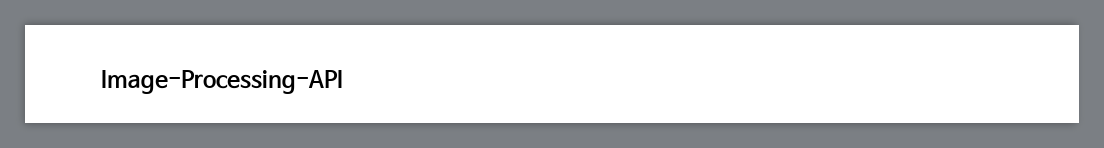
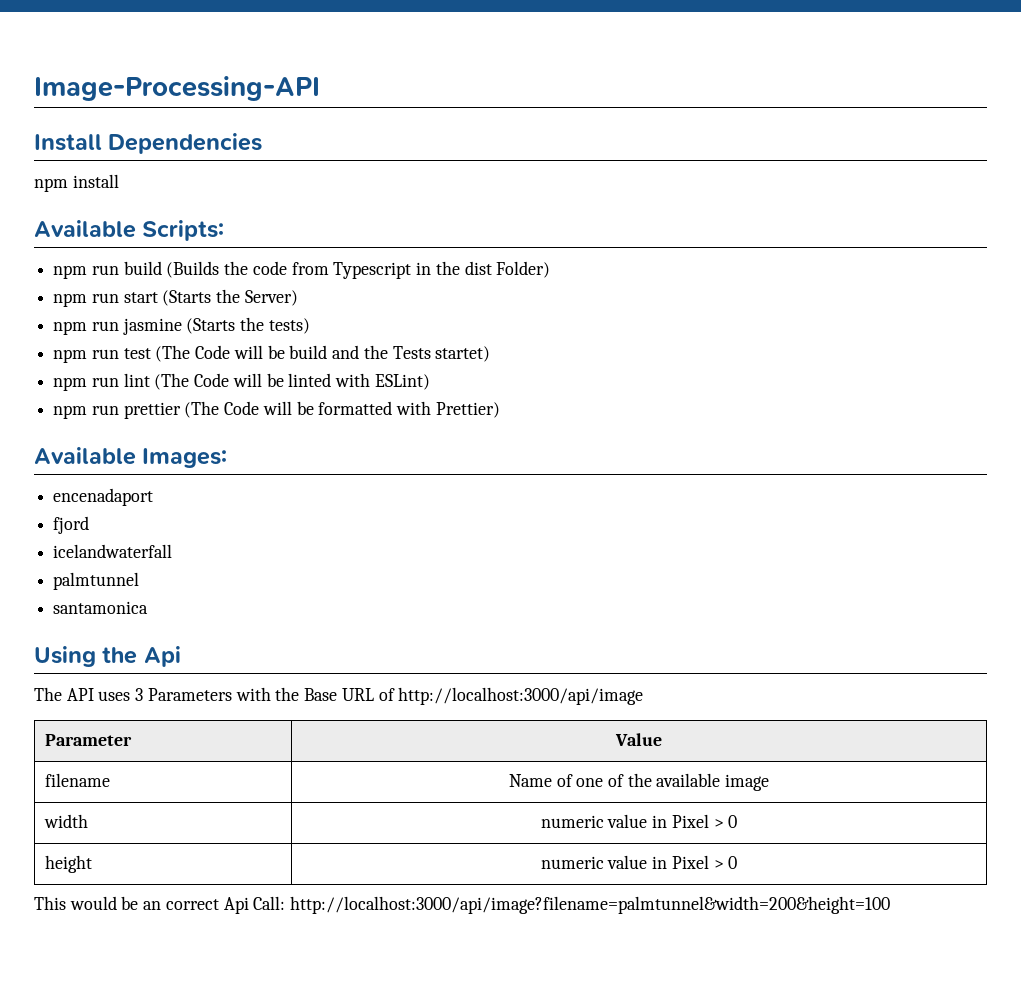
(343, 82) none -> [34,133,263,154] [34,174,119,192] [34,220,225,241] [53,261,551,279] [53,289,298,307] [53,317,310,335] [53,345,491,363] [53,373,430,391] [53,401,500,419] [34,447,228,468] [53,488,154,506] [53,516,90,534] [53,544,173,558] [53,572,140,590] [53,601,149,614] [34,646,181,667] [34,687,644,705] [44,734,132,746] [615,733,662,746] [44,773,110,787] [508,773,770,791] [43,814,88,828] [540,814,738,828] [44,855,92,873] [540,855,738,869] [34,896,891,914] // Install Dependencies // npm install // Available Scripts: // npm run build (Builds the code from Typescript in the dist Folder) // npm run start (Starts the Server) // npm run jasmine (Starts the tests) // npm run test (The Code will be build and the Tests startet) // npm run lint (The Code will be linted with ESLint) // npm run prettier (The Code will be formatted with Prettier) // Available Images: // encenadaport // fjord // icelandwaterfall // palmtunnel // santamonica // Using the Api // The API uses 3 Parameters with the Base URL of http://localhost:3000/api/image // Parameter | Value // filename | Name of one of the available image // width | numeric value in Pixel > 0 // height | numeric value in Pixel > 0 // This would be an correct Api Call: http://localhost:3000/api/image?filename=palmtunnel&width=200&height=100

